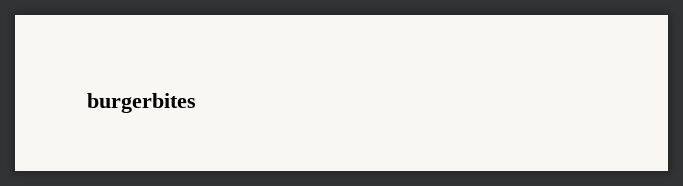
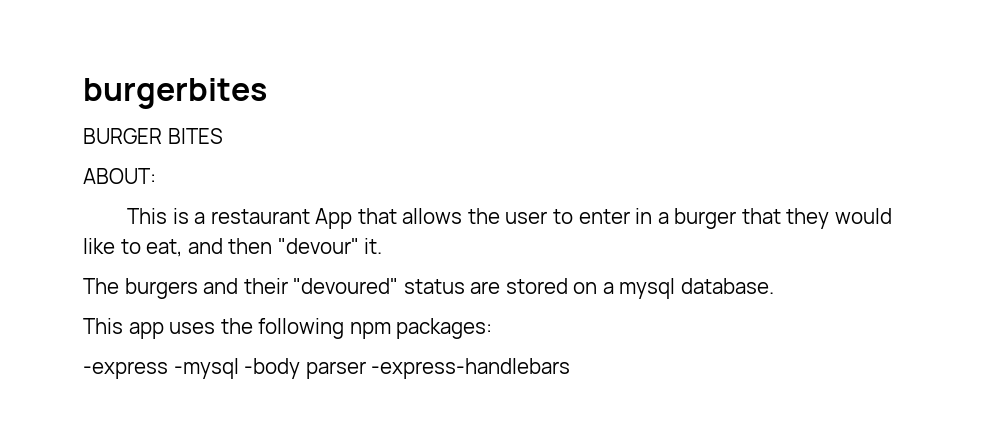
(196, 103) none -> [83,128,223,144] [83,168,156,184] [127,208,892,229] [83,238,383,257] [83,278,774,299] [83,318,493,339] [83,358,571,379] // BURGER BITES // ABOUT: // This is a restaurant App that allows the user to enter in a burger that they would like to eat, and then "devour" it. // The burgers and their "devoured" status are stored on a mysql database. // This app uses the following npm packages: // -express -mysql -body parser -express-handlebars

